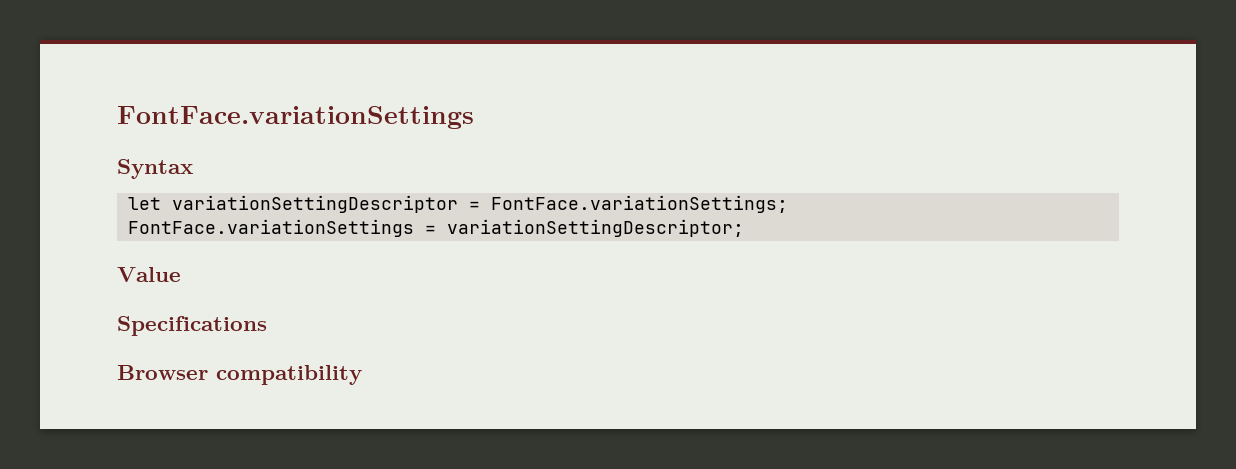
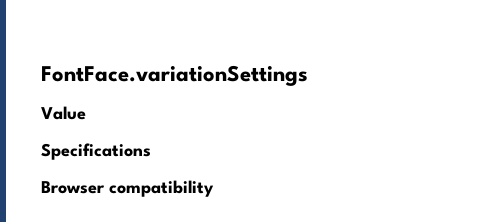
[117,106,474,129] [117,159,193,179] [128,195,789,213] [128,219,745,237] FontFace.variationSettings // Syntax // let variationSettingDescriptor = FontFace.variationSettings; // FontFace.variationSettings = variationSettingDescriptor; -> [41,65,308,86] FontFace.variationSettings

